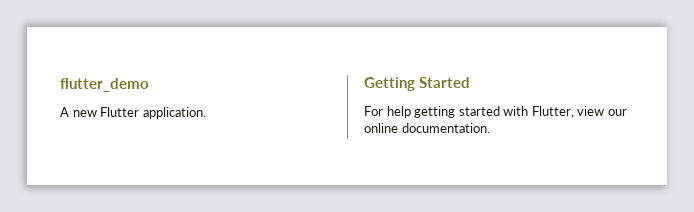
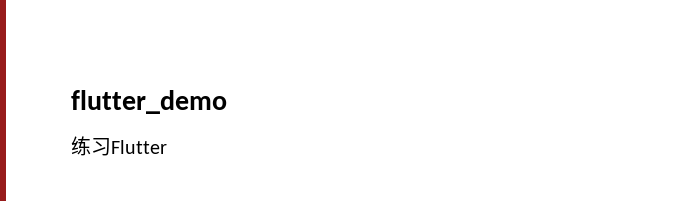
[60,107,206,119] [364,77,470,91] [364,106,627,118] [364,123,490,133] A new Flutter application. // Getting Started // For help getting started with Flutter, view our online documentation. -> [71,136,167,156] 练习Flutter

